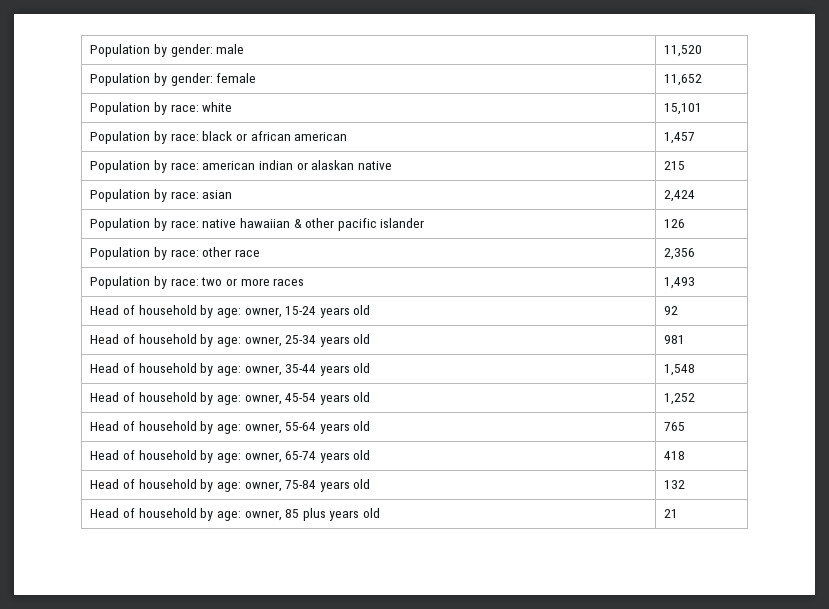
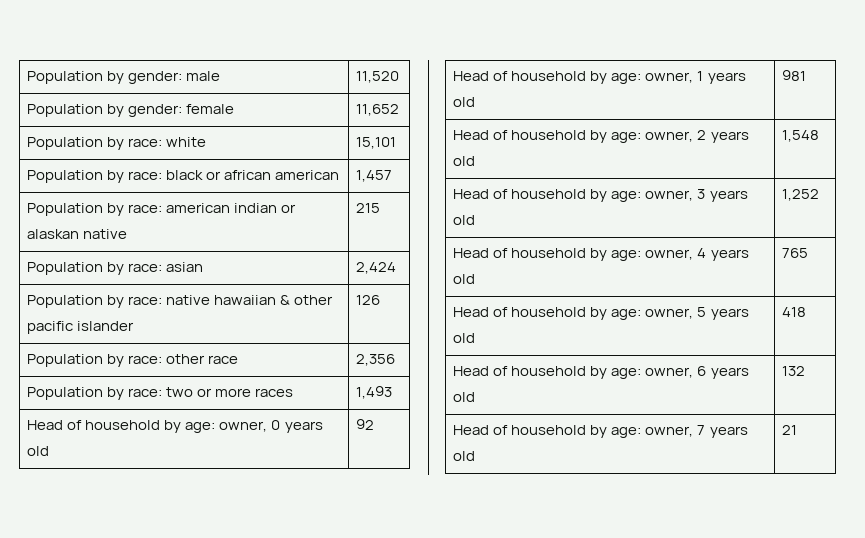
[285,306,317,315] 15-24 -> [271,420,281,430] 0
[285,335,317,344] 25-34 -> [697,71,704,81] 1
[285,364,317,373] 35-44 -> [697,130,707,140] 2
[285,393,317,402] 45-54 -> [697,189,706,199] 3
[285,422,317,431] 55-64 -> [697,248,707,258] 4
[285,451,317,460] 65-74 -> [697,307,707,317] 5
[285,480,317,489] 75-84 -> [697,366,707,376] 6
[285,508,326,521] 85 plus -> [697,425,706,435] 7

